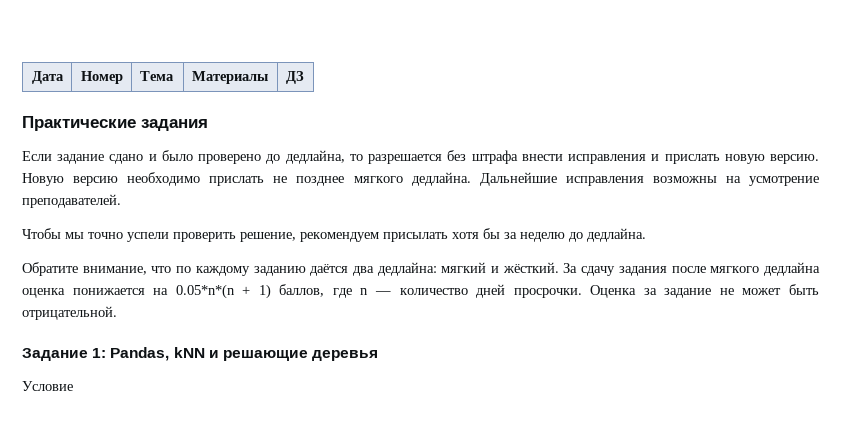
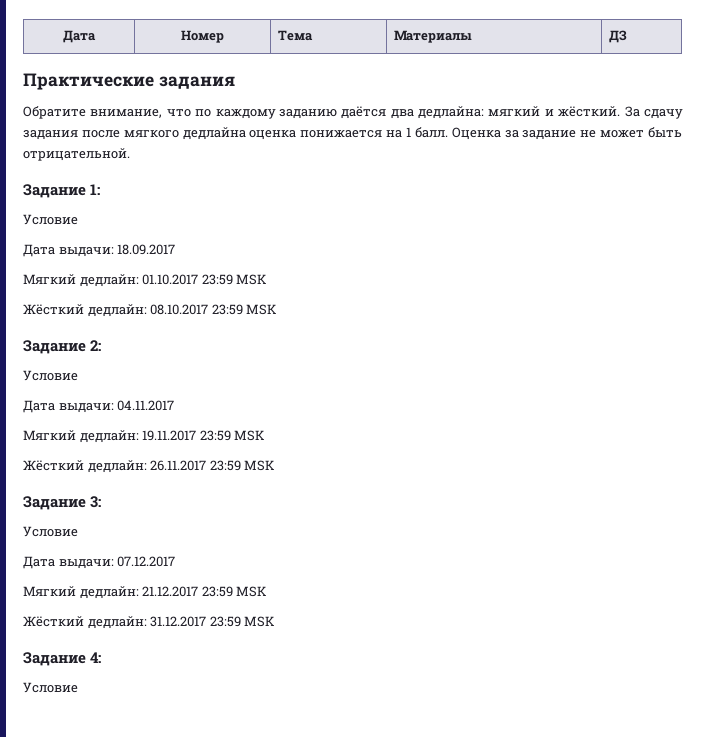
[22,150,820,164] [22,172,820,186] [22,194,121,208] [22,228,646,242] // Если задание сдано и было проверено до дедлайна, то разрешается без штрафа внести исправления и прислать новую версию. Новую версию необходимо прислать не позднее мягкого дедлайна. Дальнейшие исправления возможны на усмотрение преподавателей. // Чтобы мы точно успели проверить решение, рекомендуем присылать хотя бы за неделю до дедлайна. -> (235, 82) none
[175,284,582,299] 0.05*n*(n + 1) баллов, где n — количество дней просрочки. -> [405,127,448,138] 1 балл.
[110,347,379,361] Pandas, kNN и решающие деревья -> [23,214,78,225] [23,244,176,257] [23,274,268,287] [23,304,278,317] [23,340,102,354] [23,370,78,381] [23,400,175,413] [23,430,266,443] [23,460,276,473] [23,496,102,510] [23,526,78,537] [23,556,176,569] [23,586,268,599] [23,616,276,629] [23,652,102,666] // Условие // Дата выдачи: 18.09.2017 // Мягкий дедлайн: 01.10.2017 23:59 MSK // Жёсткий дедлайн: 08.10.2017 23:59 MSK // Задание 2: // Условие // Дата выдачи: 04.11.2017 // Мягкий дедлайн: 19.11.2017 23:59 MSK // Жёсткий дедлайн: 26.11.2017 23:59 MSK // Задание 3: // Условие // Дата выдачи: 07.12.2017 // Мягкий дедлайн: 21.12.2017 23:59 MSK // Жёсткий дедлайн: 31.12.2017 23:59 MSK // Задание 4:

